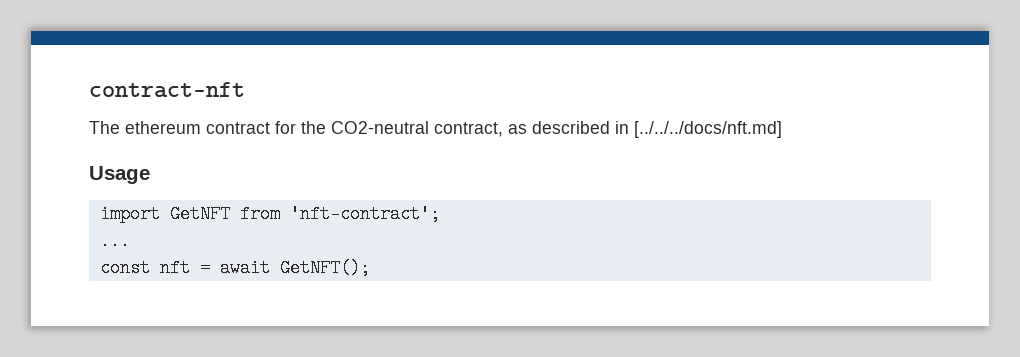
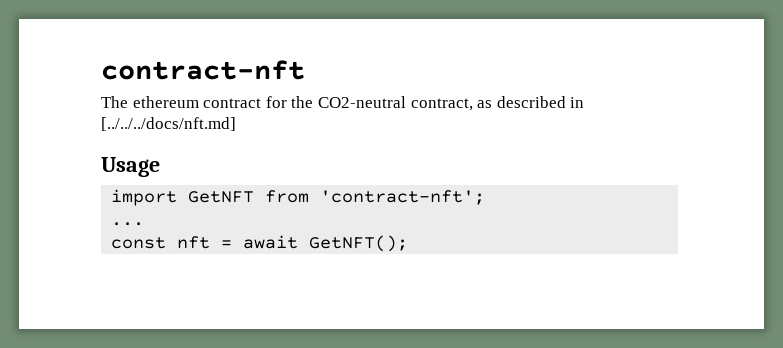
[289,205,440,223] 'nft-contract'; -> [320,190,486,205] 'contract-nft';

